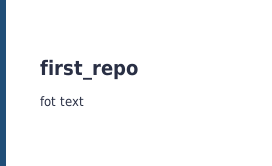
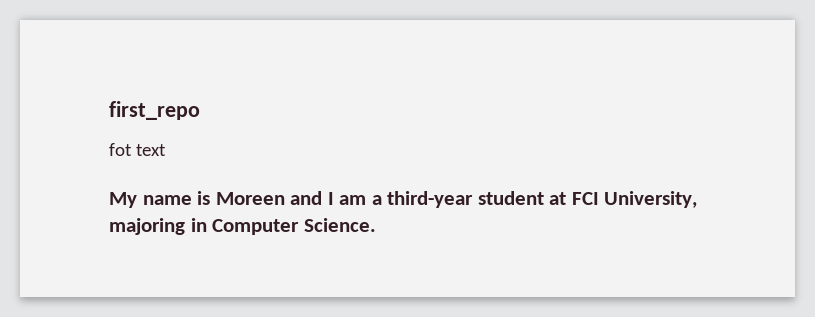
(84, 101) none -> [109,191,698,208] [109,218,376,235] // My name is Moreen and I am a third-year student at FCI University, majoring in Computer Science.

